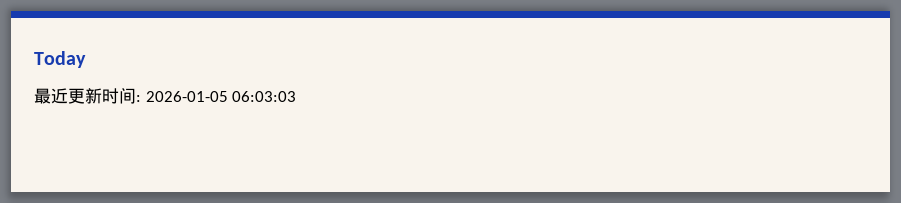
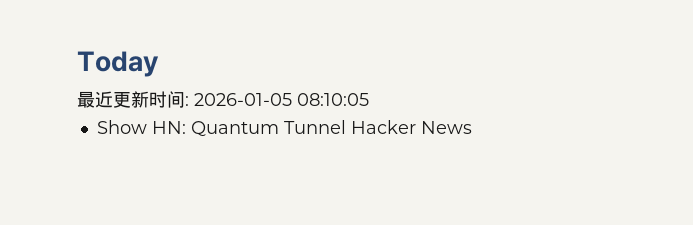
[232,91,297,102] 06:03:03 -> [297,93,369,106] [96,120,472,137] 08:10:05 // Show HN: Quantum Tunnel Hacker News

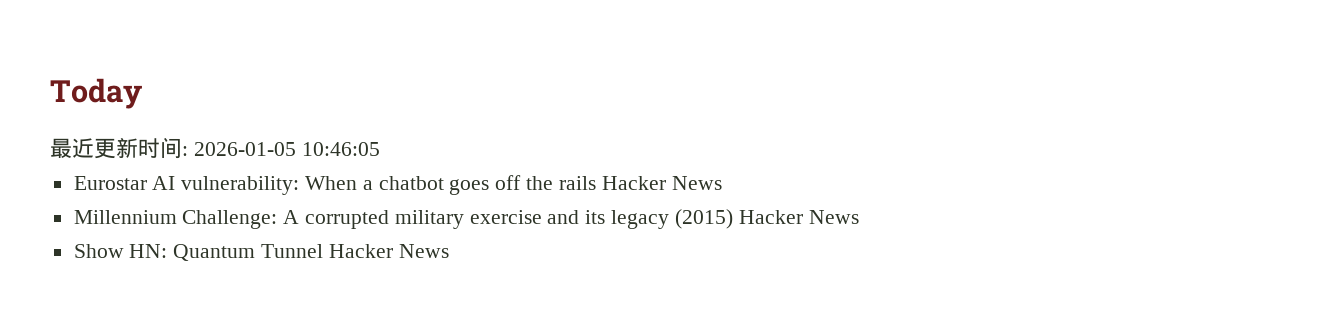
[297,93,369,106] 08:10:05 -> [301,142,380,156] [73,175,722,195] [73,209,859,229] 10:46:05 // Eurostar AI vulnerability: When a chatbot goes off the rails Hacker News // Millennium Challenge: A corrupted military exercise and its legacy (2015) Hacker News

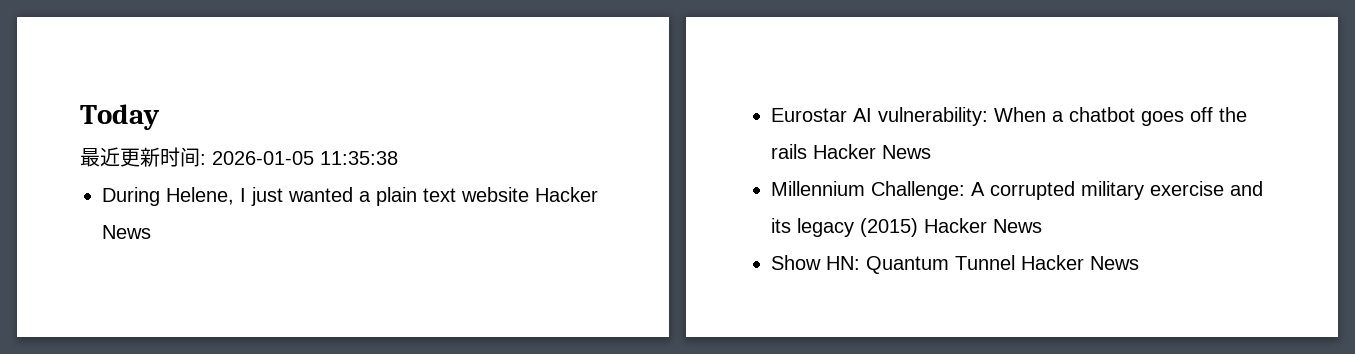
[301,142,380,156] 10:46:05 -> [320,151,398,165] [102,187,598,206] [102,225,151,239] 11:35:38 // During Helene, I just wanted a plain text website Hacker News

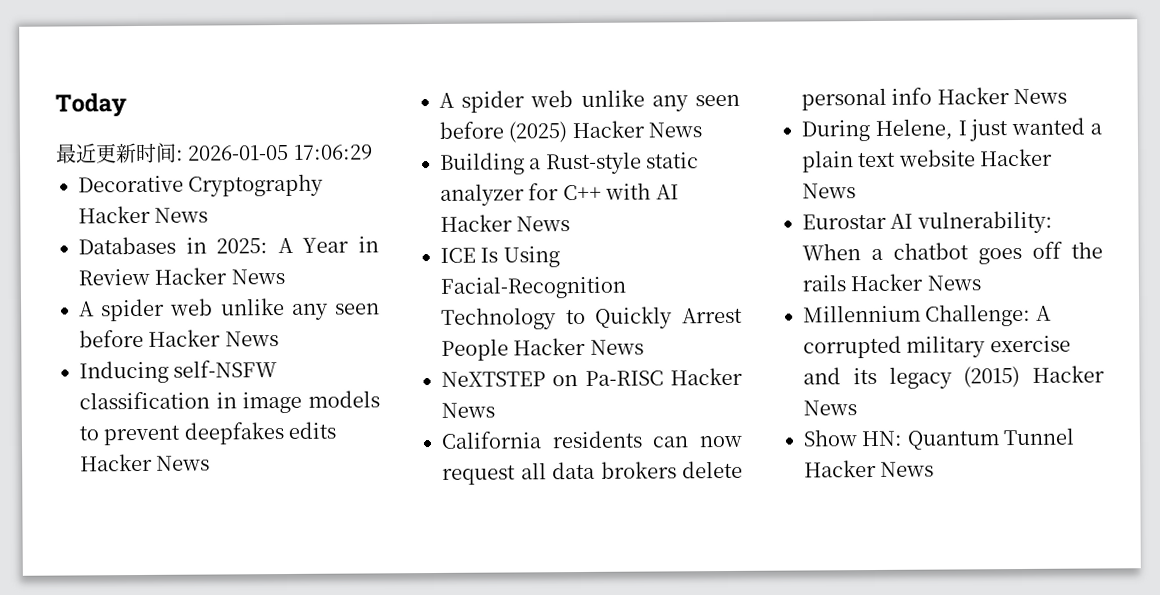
[320,151,398,165] 11:35:38 -> [292,144,373,160] [78,173,325,197] [78,205,209,224] [78,236,379,255] [78,267,285,286] [79,298,380,322] [79,329,279,348] [79,360,278,384] [79,390,380,414] [79,421,337,446] [80,453,211,472] [439,89,740,113] [439,120,703,143] [440,151,700,175] [440,182,679,206] [440,214,571,232] [440,246,560,268] [440,275,627,299] [441,306,743,330] [441,337,644,361] [441,367,743,387] [441,402,495,418] [441,430,743,449] [442,460,743,485] [801,87,1068,111] 17:06:29 // Decorative Cryptography Hacker News // Databases in 2025: A Year in Review Hacker News // A spider web unlike any seen before Hacker News // Inducing self-NSFW classification in image models to prevent deepfakes edits Hacker News // A spider web unlike any seen before (2025) Hacker News // Building a Rust-style static analyzer for C++ with AI Hacker News // ICE Is Using Facial-Recognition Technology to Quickly Arrest People Hacker News // NeXTSTEP on Pa-RISC Hacker News // California residents can now request all data brokers delete personal info Hacker News

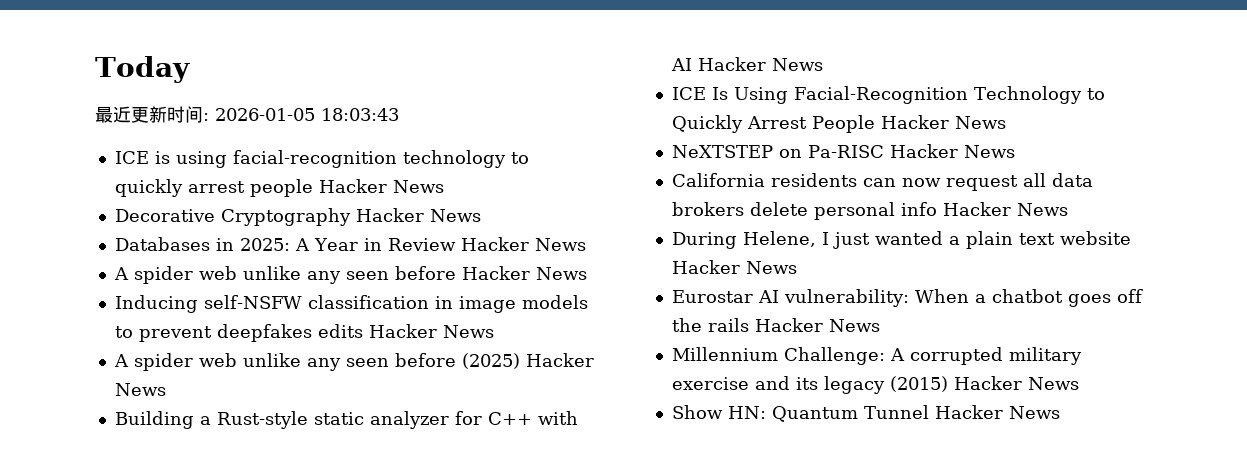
[292,144,373,160] 17:06:29 -> [321,108,399,121] [114,150,529,168] [114,179,444,197] 18:03:43 // ICE is using facial-recognition technology to quickly arrest people Hacker News

